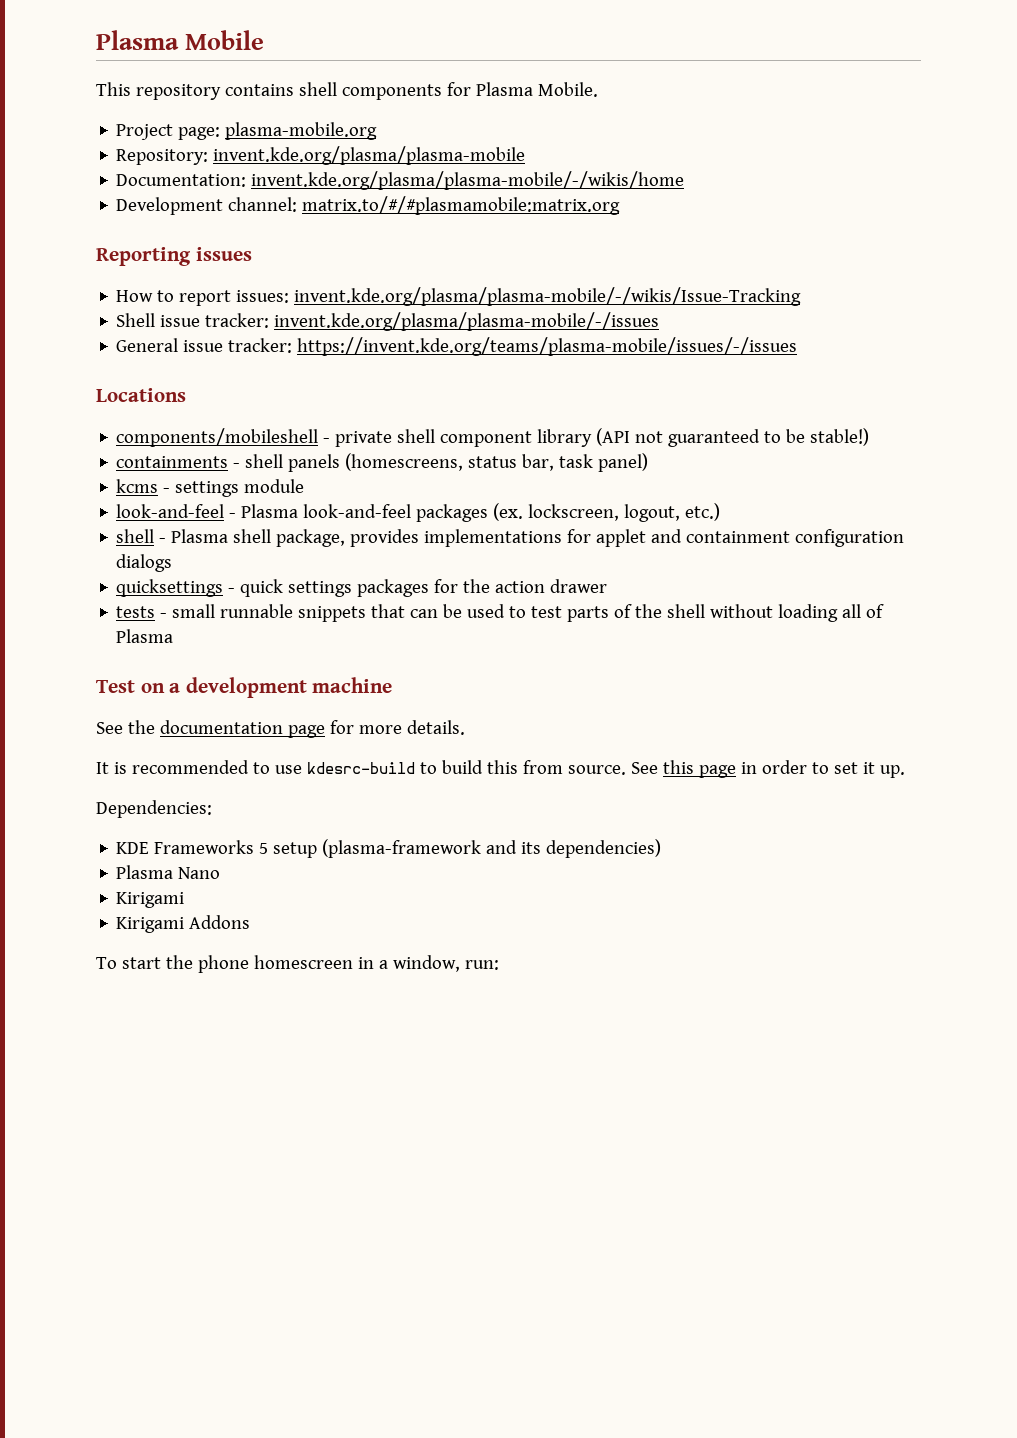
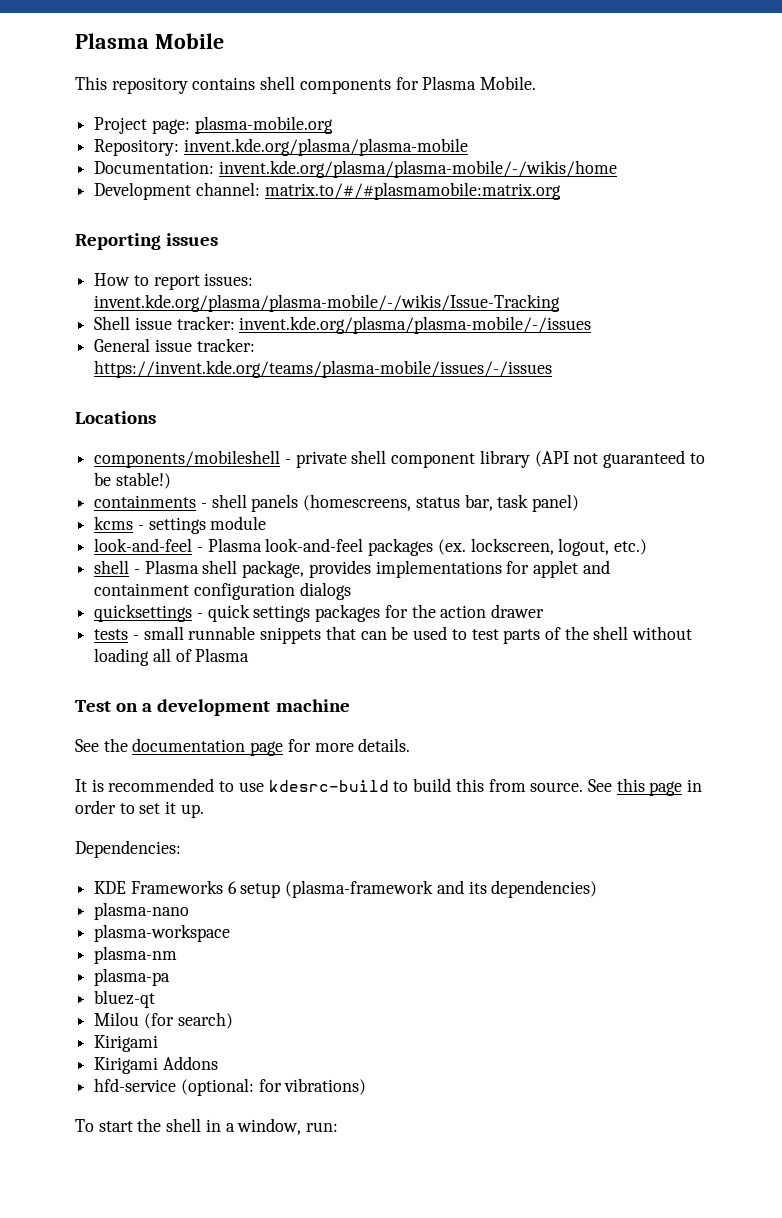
[259,843,269,854] 5 -> [227,881,237,894] 6
[116,865,221,879] Plasma Nano -> [94,902,190,920] [94,924,231,942] [94,946,178,964] [94,968,171,986] [94,990,156,1008] [94,1012,233,1029] plasma-nano // plasma-workspace // plasma-nm // plasma-pa // bluez-qt // Milou (for search)
(251, 922) none -> [94,1078,367,1096] // hfd-service (optional: for vibrations)
[197,955,353,973] phone homescreen -> [166,1118,202,1132] shell

